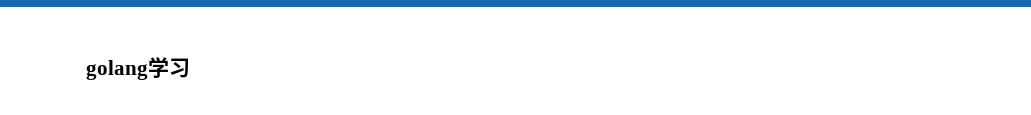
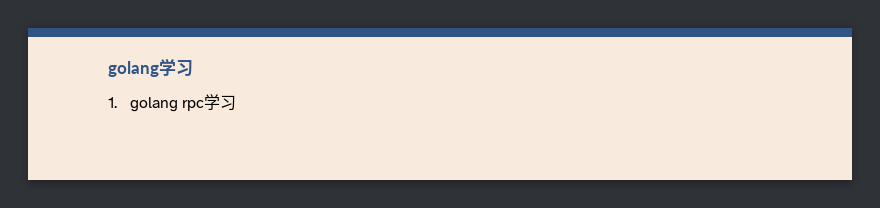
(190, 68) none -> [108,94,237,112] // 1. golang rpc学习

